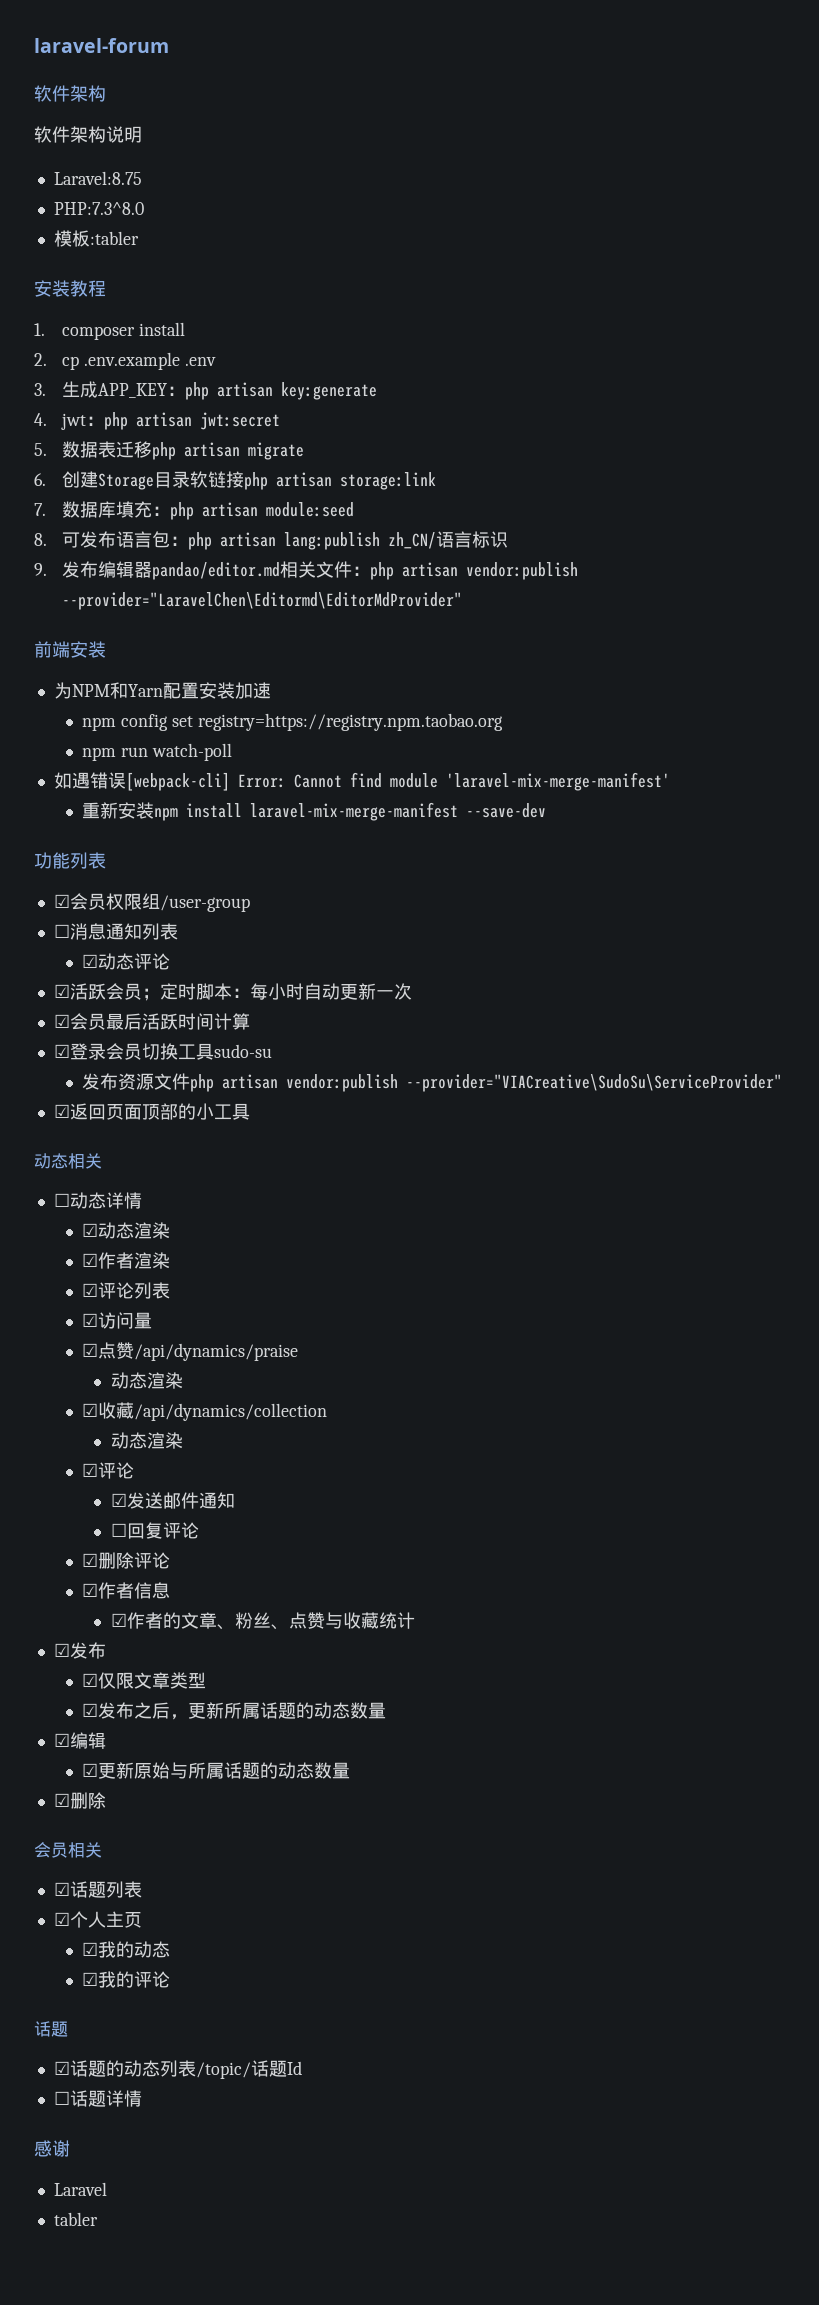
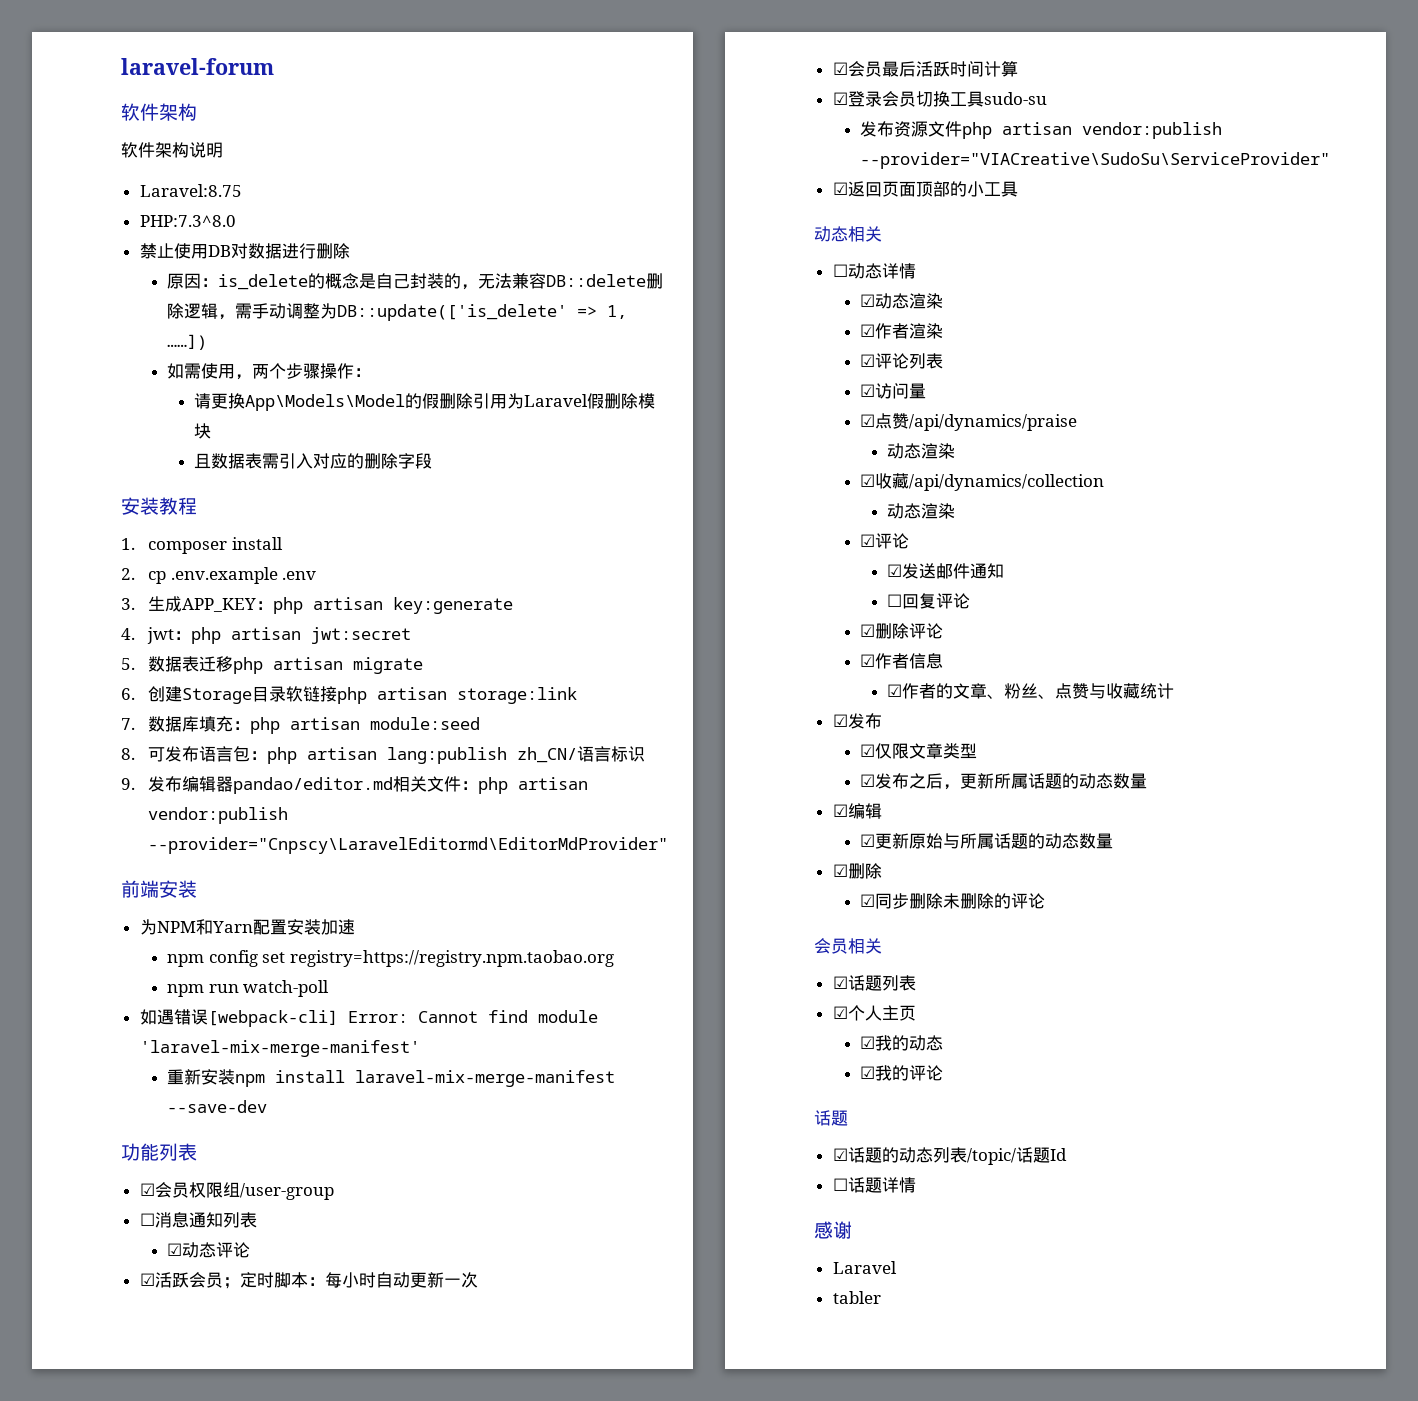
[53,230,139,247] 模板:tabler -> [139,243,350,259] [167,273,664,290] [167,303,628,321] [167,334,208,350] [167,363,372,380] [194,393,656,411] [194,423,212,439] [194,453,433,469] 禁止使用DB对数据进行删除 // 原因：is_delete的概念是自己封装的，无法兼容DB::delete删除逻辑，需手动调整为DB::update(['is_delete' => 1, ……]) // 如需使用，两个步骤操作： // 请更换App\Models\Model的假删除引用为Laravel假删除模块 // 且数据表需引入对应的删除字段
[62,592,463,610] --provider="LaravelChen\Editormd\EditorMdProvider" -> [148,837,669,854] --provider="Cnpscy\LaravelEditormd\EditorMdProvider"
(106, 1800) none -> [860,893,1046,909] // ☑同步删除未删除的评论

